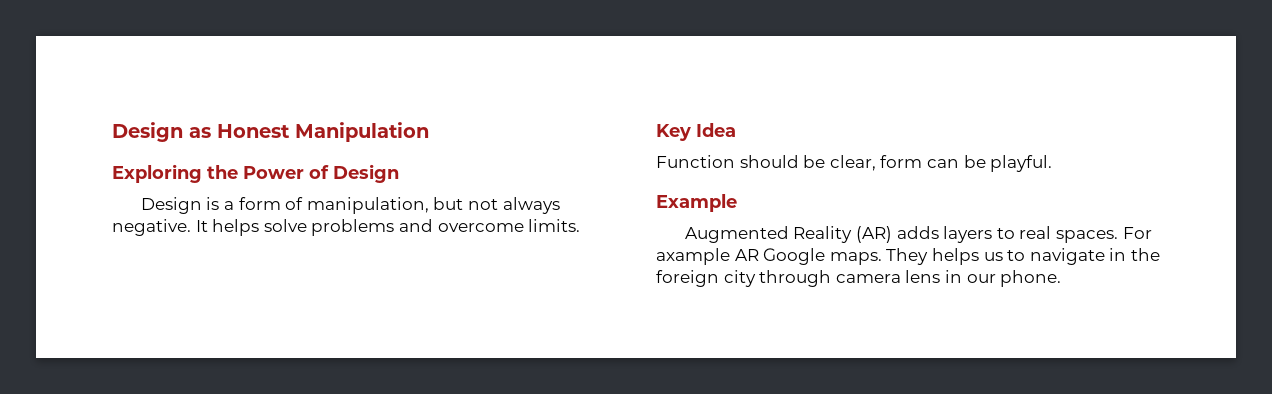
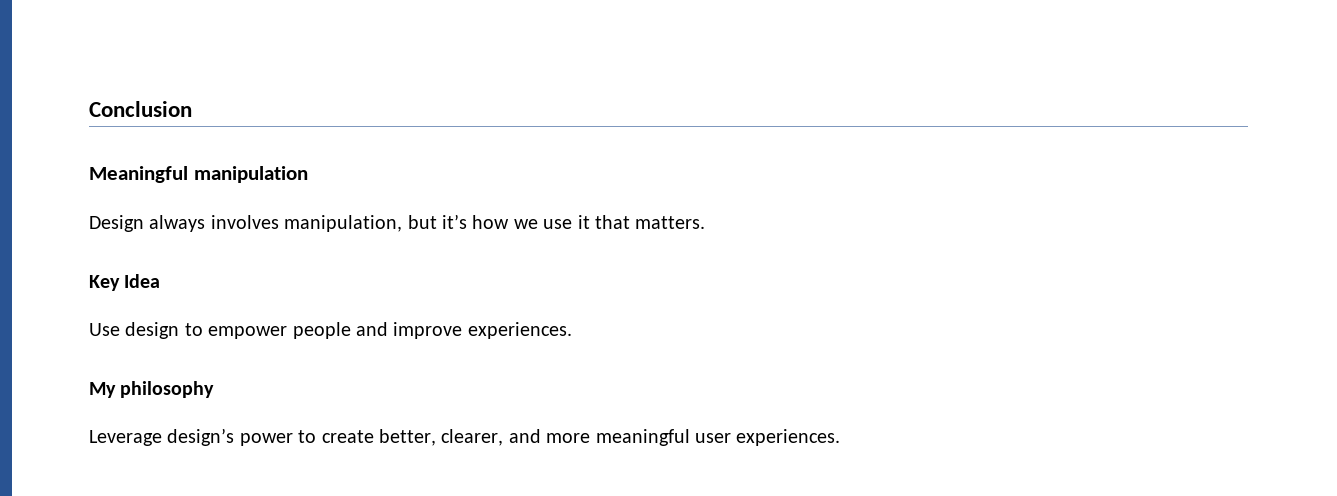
[112,122,429,142] [112,164,399,183] [140,197,560,214] [112,219,581,236] [656,123,736,141] [656,155,1053,172] [656,194,737,212] [684,226,1152,243] [656,248,1160,265] [656,270,1062,287] Design as Honest Manipulation // Exploring the Power of Design // Design is a form of manipulation, but not always negative. It helps solve problems and overcome limits. // Key Idea // Function should be clear, form can be playful. // Example // Augmented Reality (AR) adds layers to real spaces. For axample AR Google maps. They helps us to navigate in the foreign city through camera lens in our phone. -> [89,101,192,117] [89,166,308,183] [89,214,706,232] [89,274,161,291] [89,322,572,339] [89,381,215,398] [89,428,841,446] Conclusion // Meaningful manipulation // Design always involves manipulation, but it’s how we use it that matters. // Key Idea // Use design to empower people and improve experiences. // My philosophy // Leverage design’s power to create better, clearer, and more meaningful user experiences.

